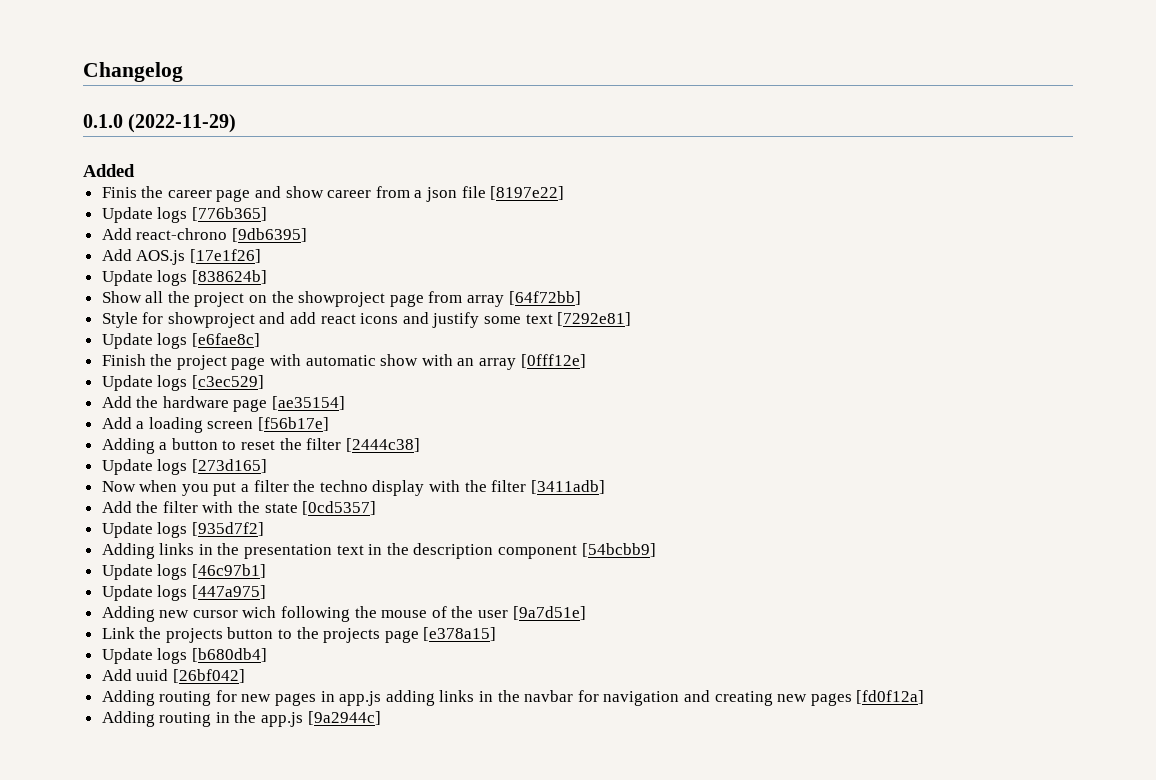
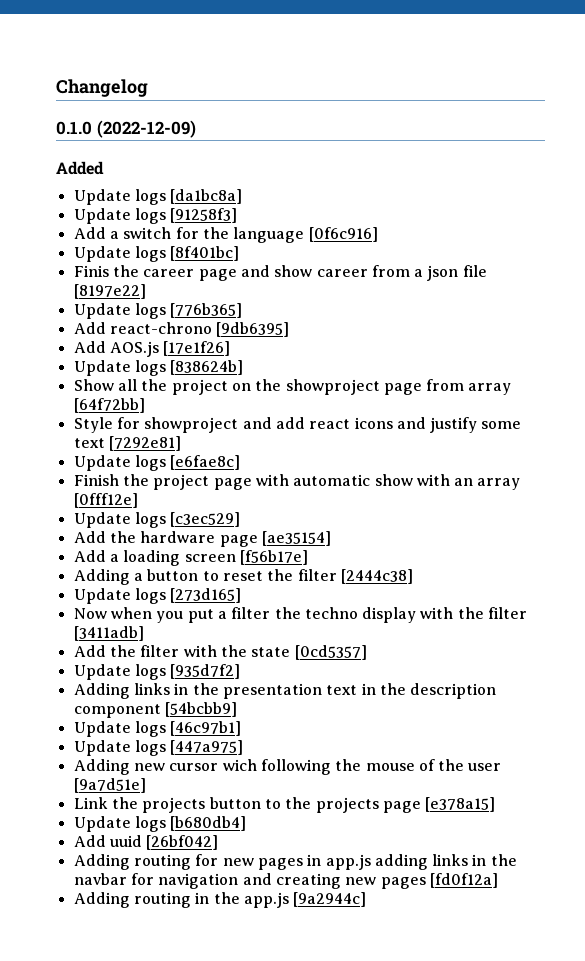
[128,114,237,133] (2022-11-29) -> [96,120,196,138] (2022-12-09)
(135, 170) none -> [73,189,243,205] [73,208,238,224] [73,227,378,243] [73,246,240,262] // Update logs [da1bc8a] // Update logs [91258f3] // Add a switch for the language [0f6c916] // Update logs [8f401bc]

